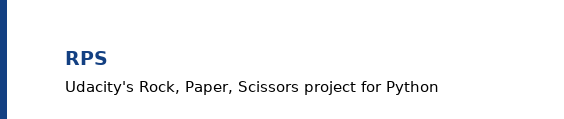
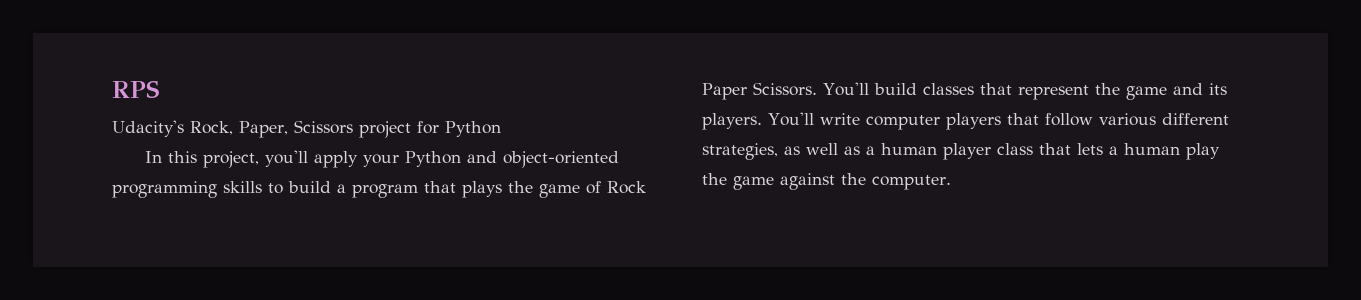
(439, 88) none -> [144,150,619,168] [112,181,646,198] [702,82,1227,100] [702,112,1229,130] [702,143,1220,160] [702,173,951,190] // In this project, you'll apply your Python and object-oriented programming skills to build a program that plays the game of Rock Paper Scissors. You'll build classes that represent the game and its players. You'll write computer players that follow various different strategies, as well as a human player class that lets a human play the game against the computer.

